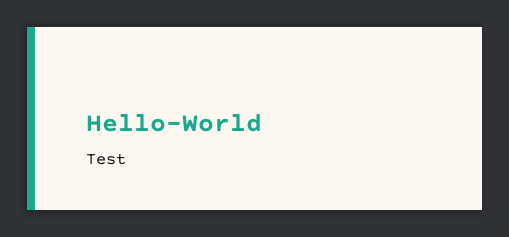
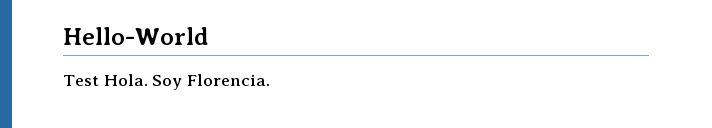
(126, 159) none -> [103,74,271,90] Hola. Soy Florencia.

